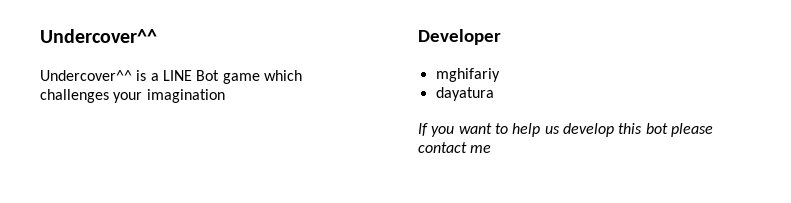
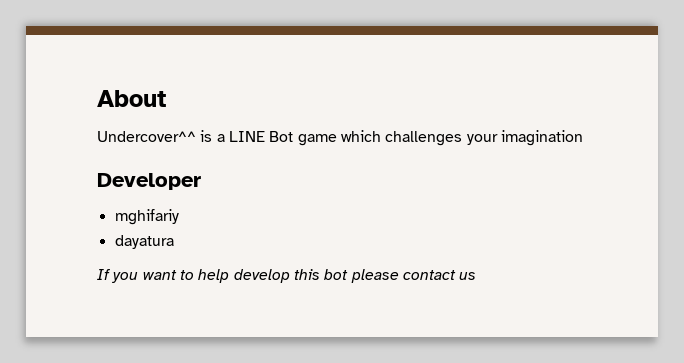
[40,29,157,43] Undercover^^ -> [97,90,166,107] About
[544,126,560,134] us -> (230, 276) none
[470,145,492,153] me -> [459,272,477,280] us

